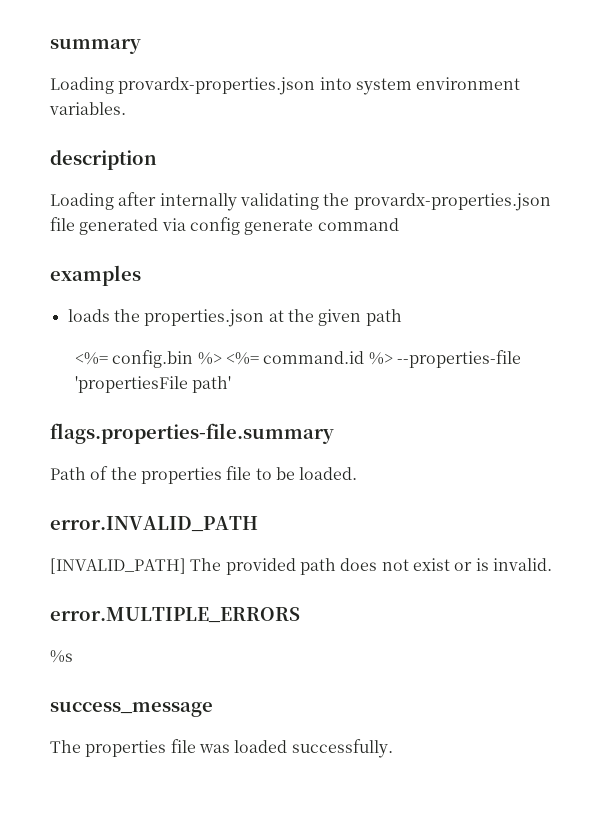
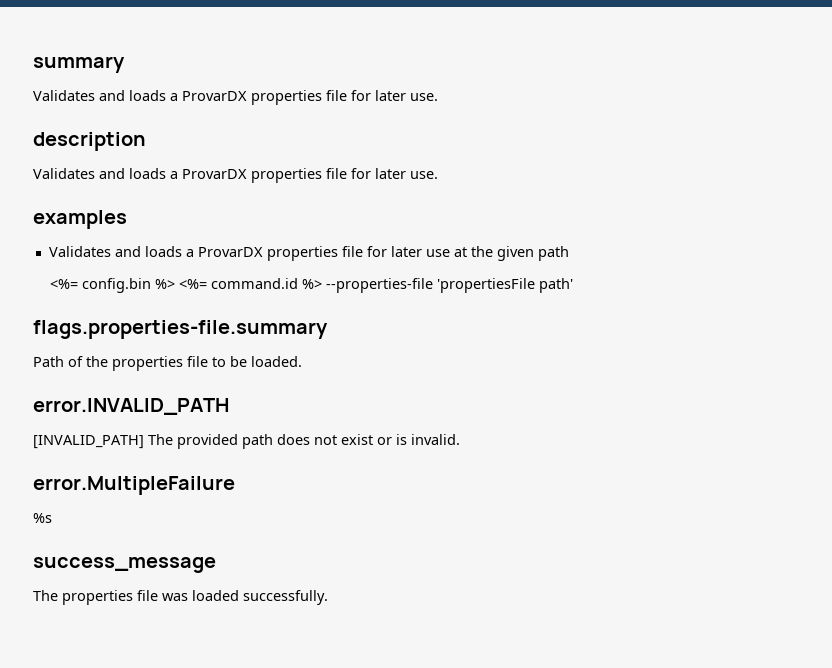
[50,77,521,95] [49,102,126,115] [50,150,157,170] [50,192,551,211] [50,217,399,235] [50,265,141,286] [67,309,265,327] Loading provardx-properties.json into system environment variables. // description // Loading after internally validating the provardx-properties.json file generated via config generate command // examples // loads the properties.json -> [33,90,438,105] [33,132,146,151] [33,168,438,183] [33,210,127,229] [48,246,450,261] Validates and loads a ProvarDX properties file for later use. // description // Validates and loads a ProvarDX properties file for later use. // examples // Validates and loads a ProvarDX properties file for later use
[50,607,300,623] error.MULTIPLE_ERRORS -> [33,476,235,495] error.MultipleFailure

